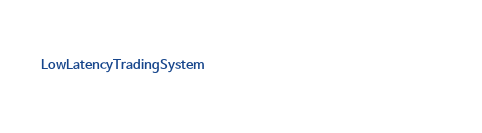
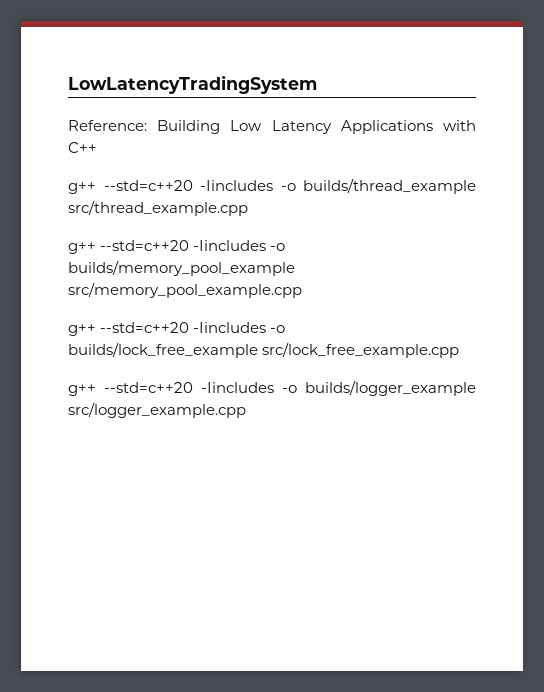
(205, 66) none -> [68,120,476,134] [68,142,97,153] [68,178,476,194] [68,200,248,216] [68,240,286,254] [68,260,295,276] [68,282,302,298] [68,322,286,336] [68,342,460,358] [68,380,476,396] [68,402,246,418] // Reference: Building Low Latency Applications with C++ // g++ --std=c++20 -Iincludes -o builds/thread_example src/thread_example.cpp // g++ --std=c++20 -Iincludes -o builds/memory_pool_example src/memory_pool_example.cpp // g++ --std=c++20 -Iincludes -o builds/lock_free_example src/lock_free_example.cpp // g++ --std=c++20 -Iincludes -o builds/logger_example src/logger_example.cpp

